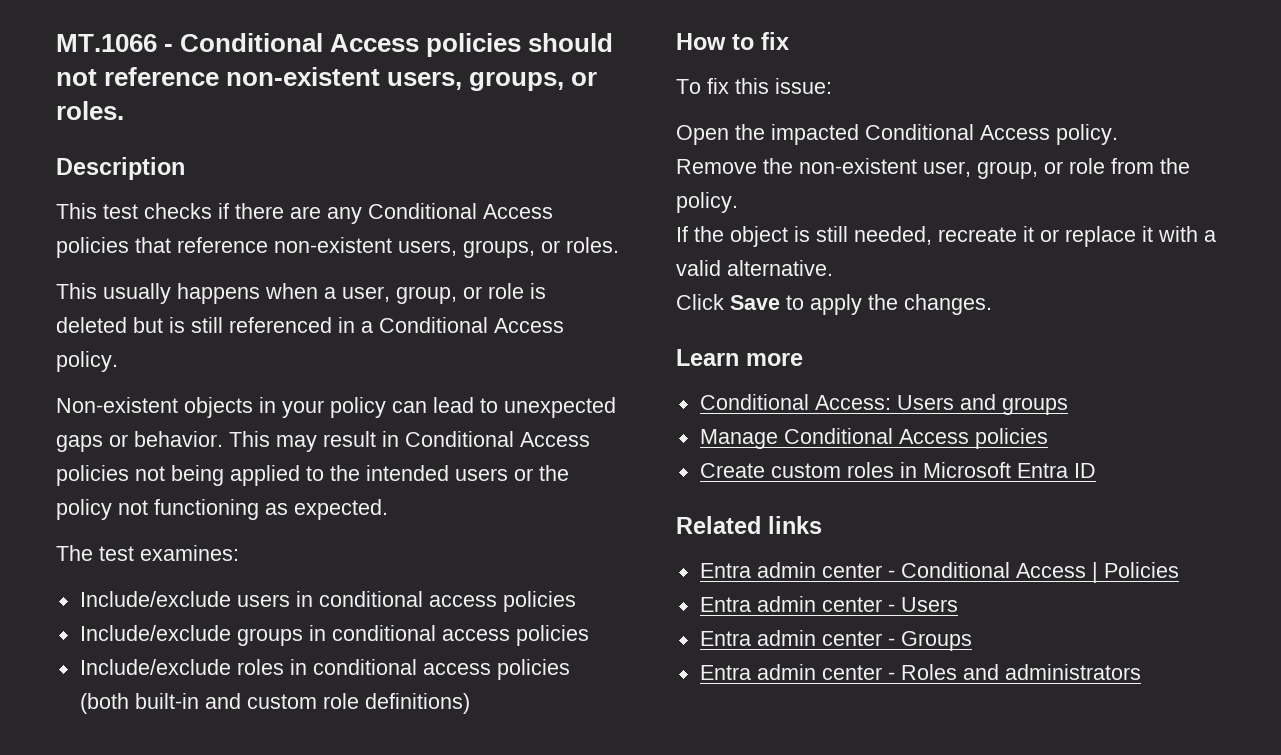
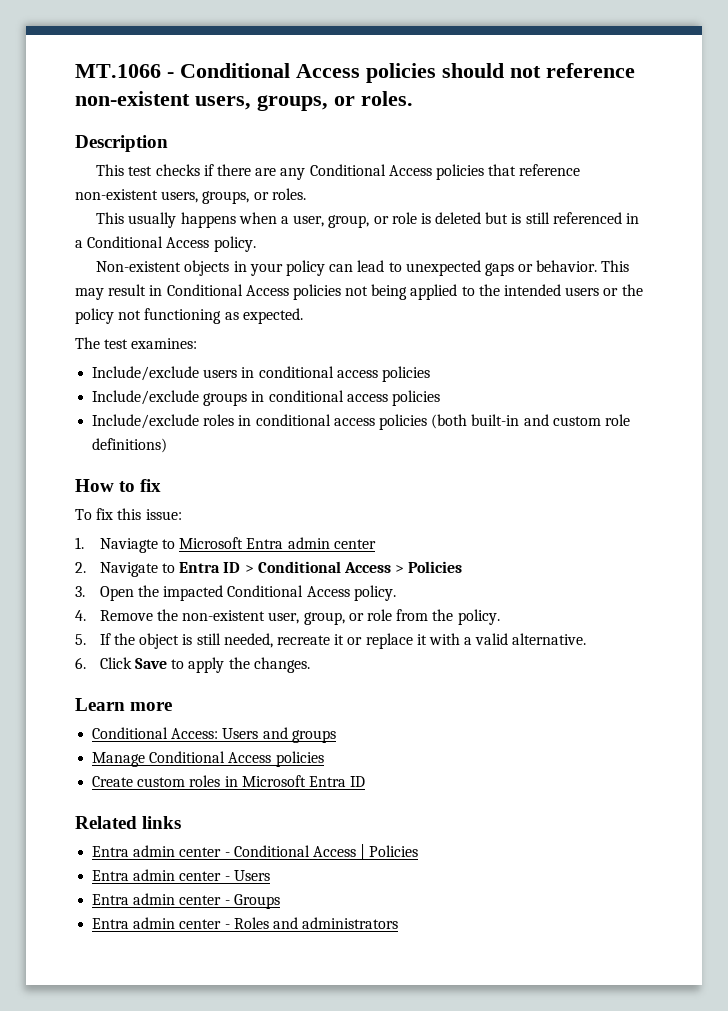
(832, 86) none -> [75,537,376,553] [75,561,463,577] [75,586,85,597] 1. Naviagte to Microsoft Entra admin center // 2. Navigate to Entra ID > Conditional Access > Policies // 3.
(1118, 134) none -> [75,610,86,621] 4.
(738, 202) none -> [75,634,86,645] 5.
(833, 268) none -> [75,657,86,669] 6.

